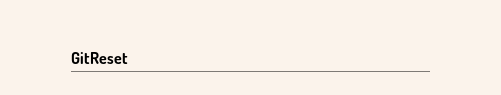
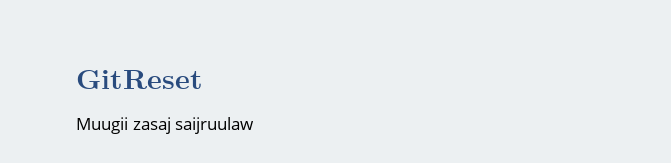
(128, 58) none -> [76,117,255,134] // Muugii zasaj saijruulaw

